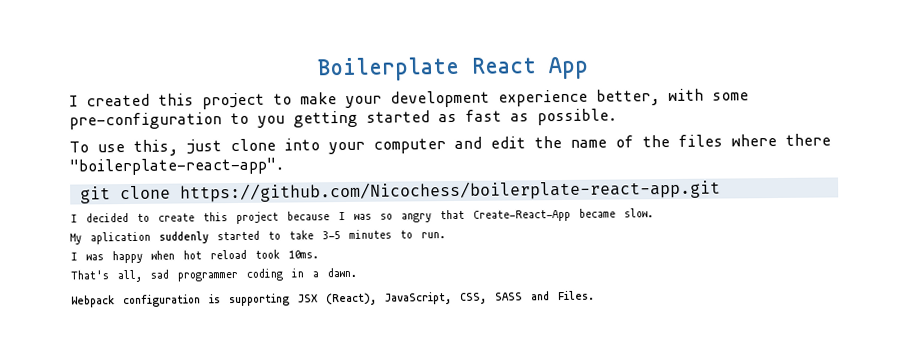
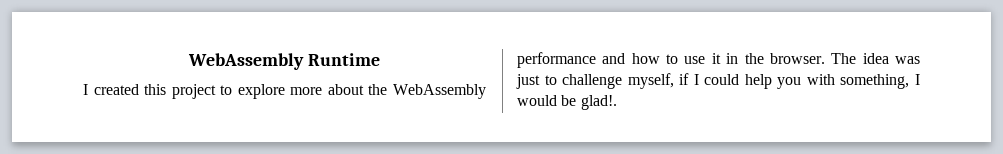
[317,56,589,82] Boilerplate React App -> [188,53,380,70] WebAssembly Runtime
[300,88,749,109] [69,108,617,130] [69,133,831,156] [69,157,284,176] [79,179,721,204] [70,208,654,225] [70,229,446,245] [70,249,319,264] [70,267,357,283] [71,290,595,308] make your development experience better, with some pre-configuration to you getting started as fast as possible. // To use this, just clone into your computer and edit the name of the files where there "boilerplate-react-app". // git clone https://github.com/Nicochess/boilerplate-react-app.git // I decided to create this project because I was so angry that Create-React-App became slow. // My aplication suddenly started to take 3-5 minutes to run. // I was happy when hot reload took 10ms. // That's all, sad programmer coding in a dawn. // Webpack configuration is supporting JSX (React), JavaScript, CSS, SASS and Files. -> [237,84,486,99] [517,52,921,68] [516,73,921,89] [517,95,617,110] explore more about the WebAssembly performance and how to use it in the browser. The idea was just to challenge myself, if I could help you with something, I would be glad!.

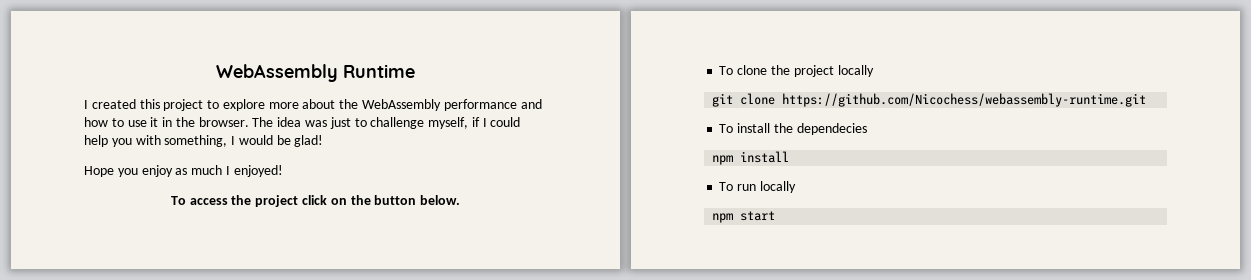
[580,95,617,110] glad!. -> [294,135,324,147] [84,165,283,177] [170,195,461,207] [719,65,874,77] [712,93,1147,107] [719,123,867,135] [712,151,790,165] [719,181,796,193] [712,211,776,223] glad! // Hope you enjoy as much I enjoyed! // To access the project click on the button below. // To clone the project locally // git clone https://github.com/Nicochess/webassembly-runtime.git // To install the dependecies // npm install // To run locally // npm start

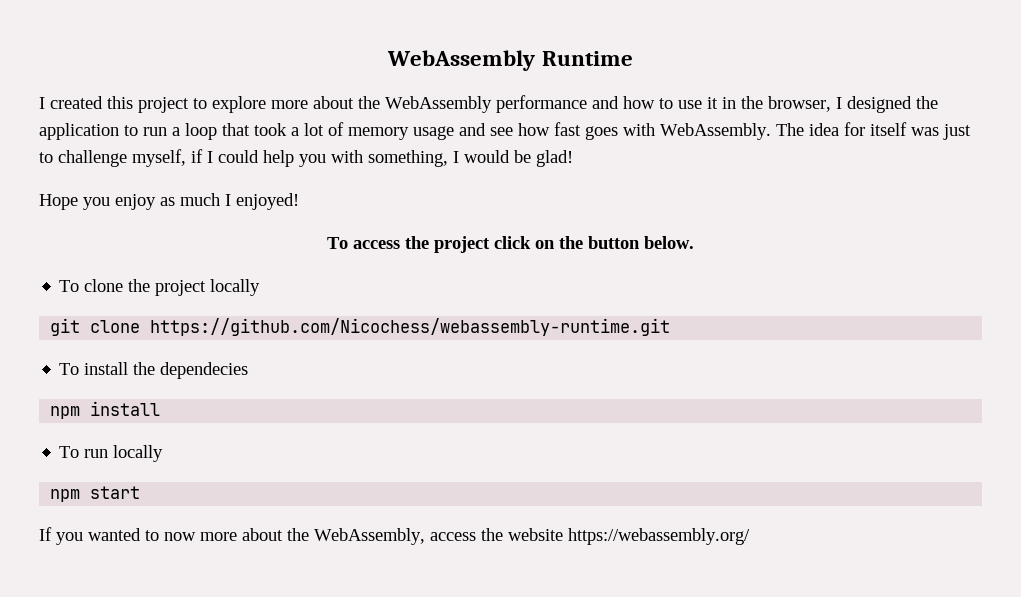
[198,117,302,127] browser. The idea -> [768,96,938,113] [39,122,907,140] browser, I designed the application to run a loop that took a lot of memory usage and see how fast goes with WebAssembly. The idea for itself
(776, 216) none -> [39,527,750,545] // If you wanted to now more about the WebAssembly, access the website https://webassembly.org/

